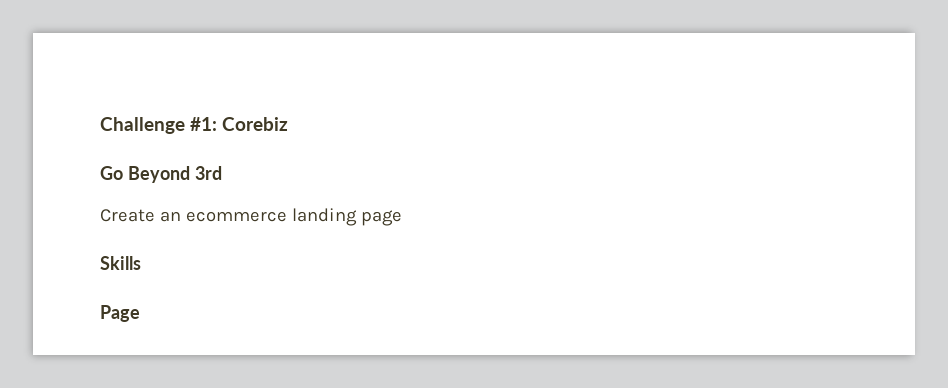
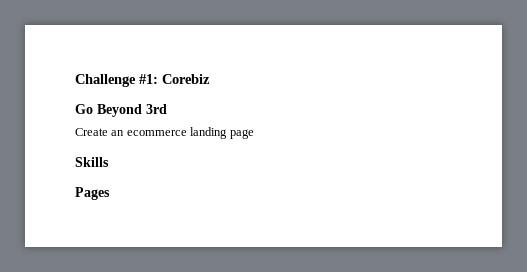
[100,305,140,322] Page -> [75,187,110,200] Pages

